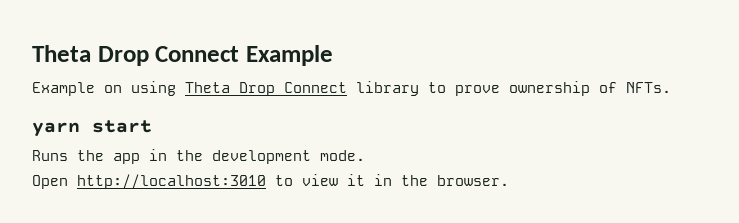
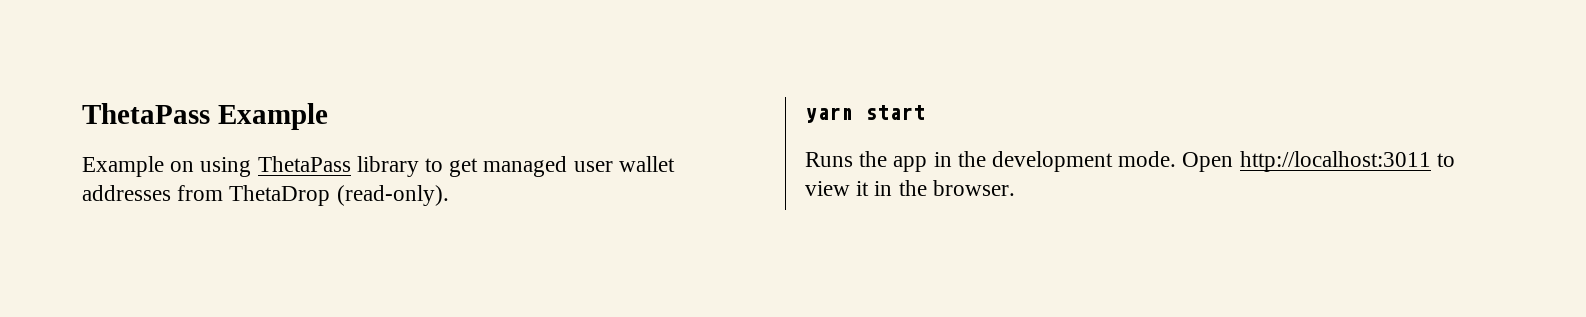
[32,45,240,66] Theta Drop Connect -> [82,103,210,124] ThetaPass
[185,81,671,96] Theta Drop Connect library to prove ownership of NFTs. -> [257,156,675,177] [82,185,449,206] ThetaPass library to get managed user wallet addresses from ThetaDrop (read-only).
[32,174,266,189] // Open http://localhost:3010 -> [1182,151,1431,172] Open http://localhost:3011

